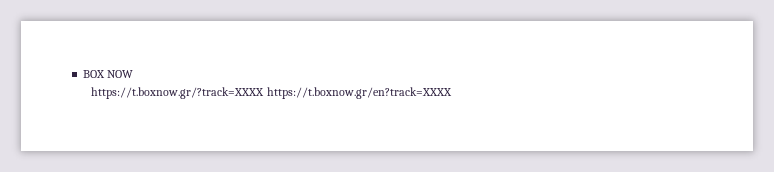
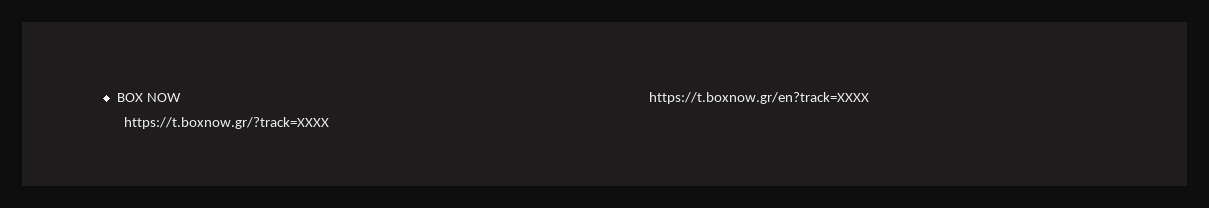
(265, 93) none -> (329, 123) //

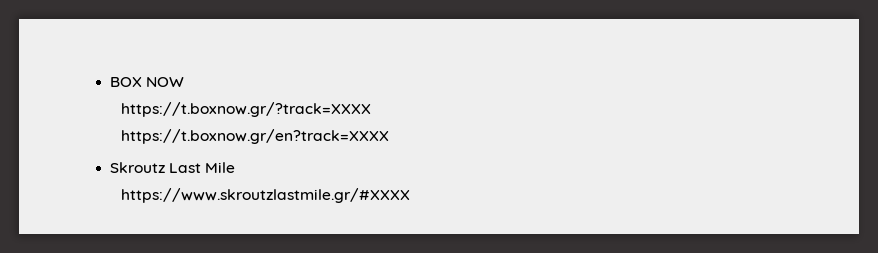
(869, 98) none -> [110,162,236,173] [121,188,411,203] // Skroutz Last Mile // https://www.skroutzlastmile.gr/#XXXX

